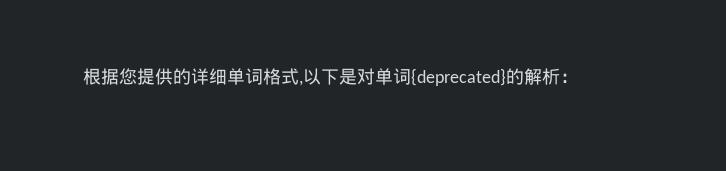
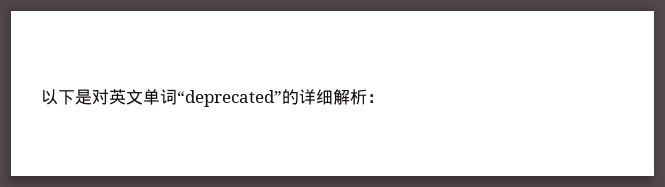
[83,68,524,86] 根据您提供的详细单词格式,以下是对单词{deprecated}的 -> [41,89,333,107] 以下是对英文单词“deprecated”的详细

